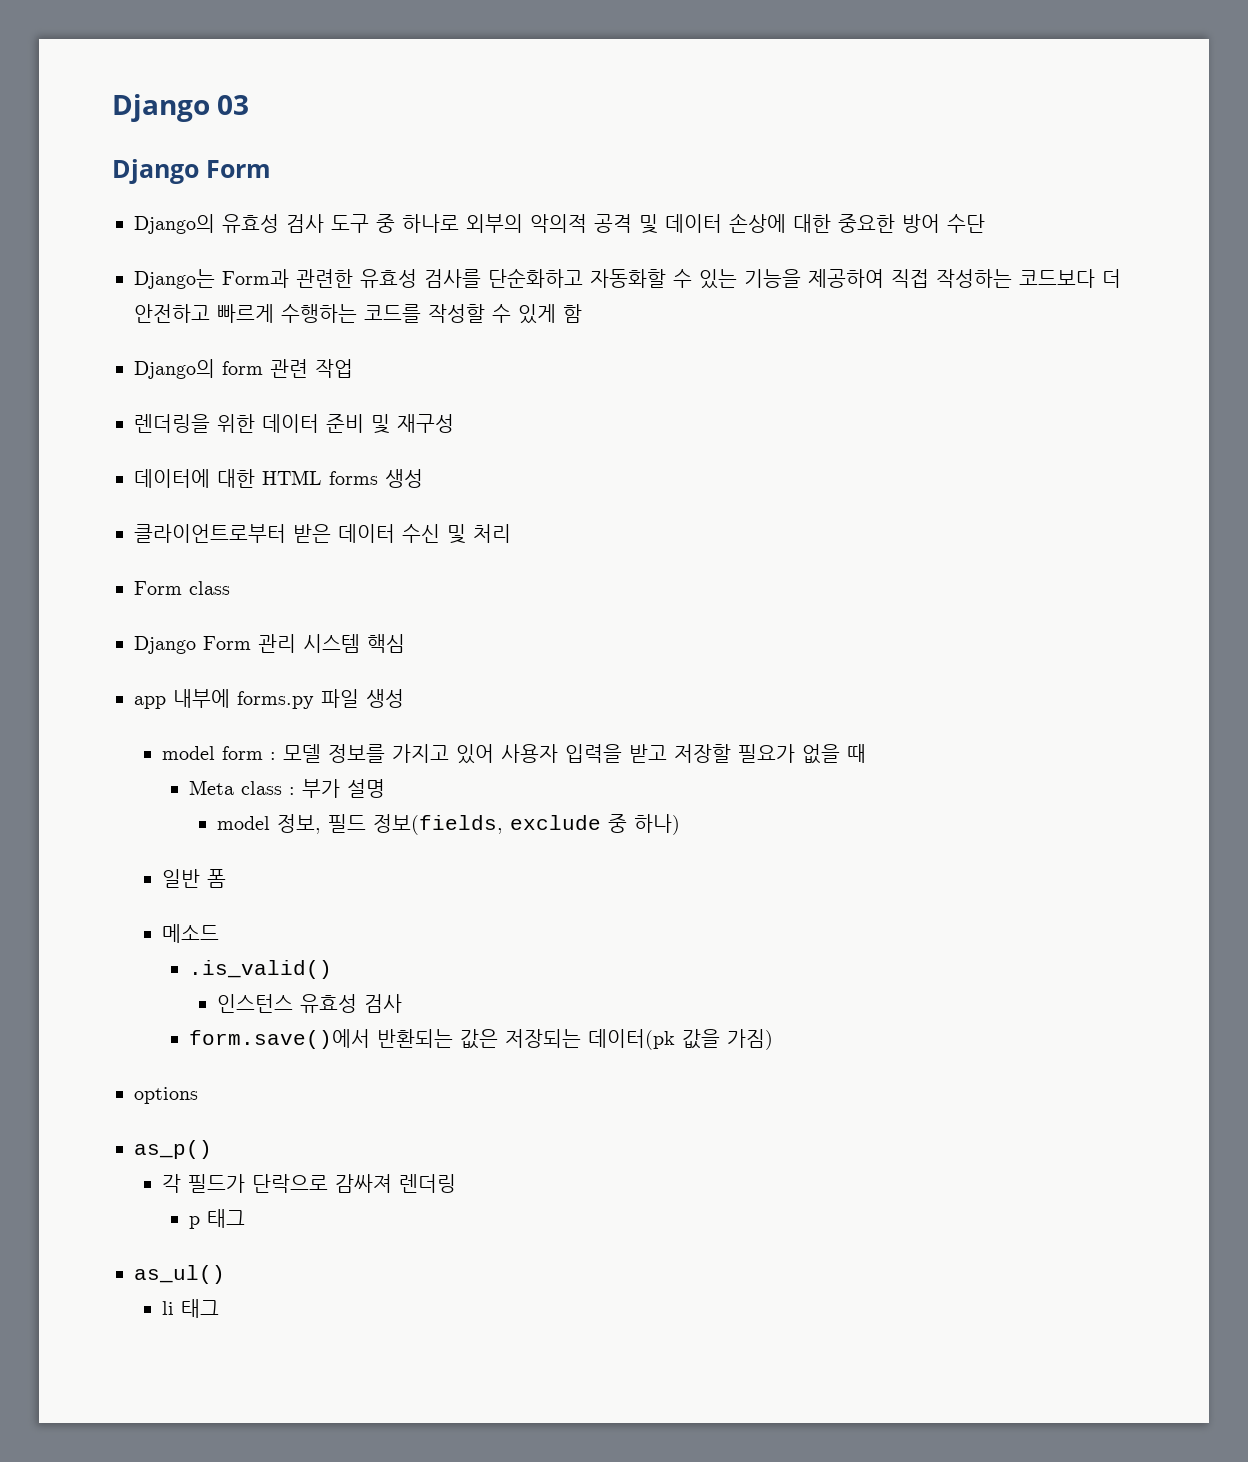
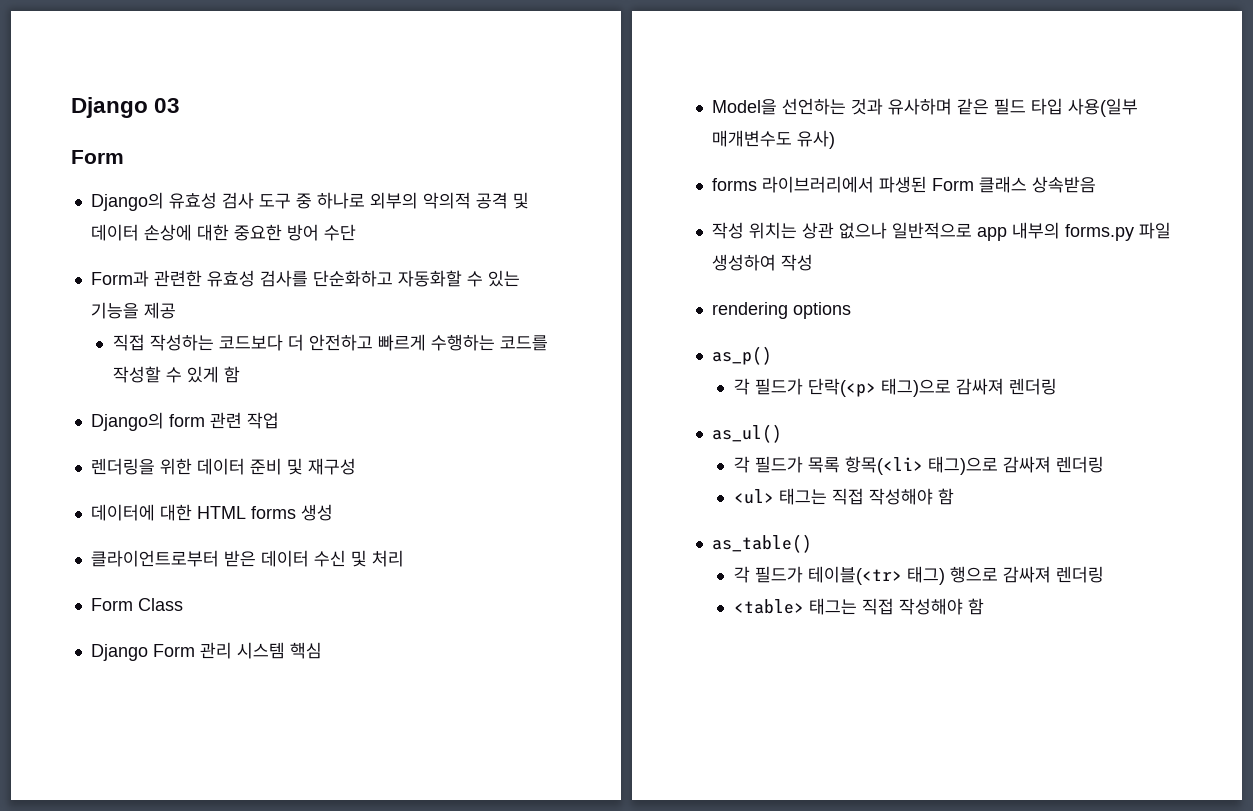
[112,159,199,184] Django -> (181, 105) none
[134,269,215,289] Django는 -> (356, 232) none
[808,269,884,288] 제공하여 -> [143,302,176,319] 제공 //
[189,581,230,595] class -> [137,598,183,611] Class
[134,689,404,709] [161,744,866,764] [189,779,386,798] [217,814,681,835] [161,869,226,888] [161,924,219,943] [189,960,333,979] [217,994,403,1013] [189,1029,774,1050] app 내부에 forms.py 파일 생성 // model form : 모델 정보를 가지고 있어 사용자 입력을 받고 저장할 필요가 없을 때 // Meta class : 부가 설명 // model 정보, 필드 정보(fields, exclude 중 하나) // 일반 폼 // 메소드 // .is_valid() // 인스턴스 유효성 검사 // form.save()에서 반환되는 값은 저장되는 데이터(pk 값을 가짐) // -> [711,98,1138,117] [711,130,835,149] [711,176,1096,193] [711,222,1171,241] [711,254,813,271] [711,302,788,319] Model을 선언하는 것과 유사하며 같은 필드 타입 사용(일부 매개변수도 유사) // forms 라이브러리에서 파생된 Form 클래스 상속받음 // 작성 위치는 상관 없으나 일반적으로 app 내부의 forms.py 파일 생성하여 작성 // rendering
[251,1174,456,1193] [189,1209,246,1229] 단락으로 감싸져 렌더링 // p 태그 -> [807,378,1057,397] 단락(<p> 태그)으로 감싸져 렌더링
[161,1299,219,1318] li 태그 -> [733,456,1104,475] [733,488,954,505] [711,534,812,553] [733,566,1104,585] [733,598,984,615] 각 필드가 목록 항목(<li> 태그)으로 감싸져 렌더링 // <ul> 태그는 직접 작성해야 함 // as_table() // 각 필드가 테이블(<tr> 태그) 행으로 감싸져 렌더링 // <table> 태그는 직접 작성해야 함

